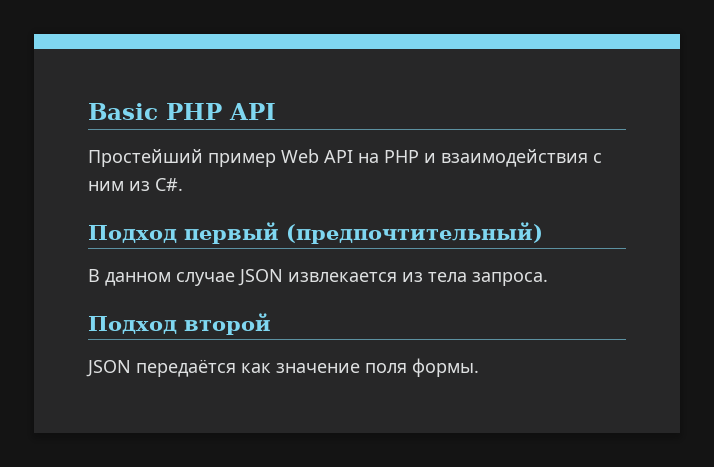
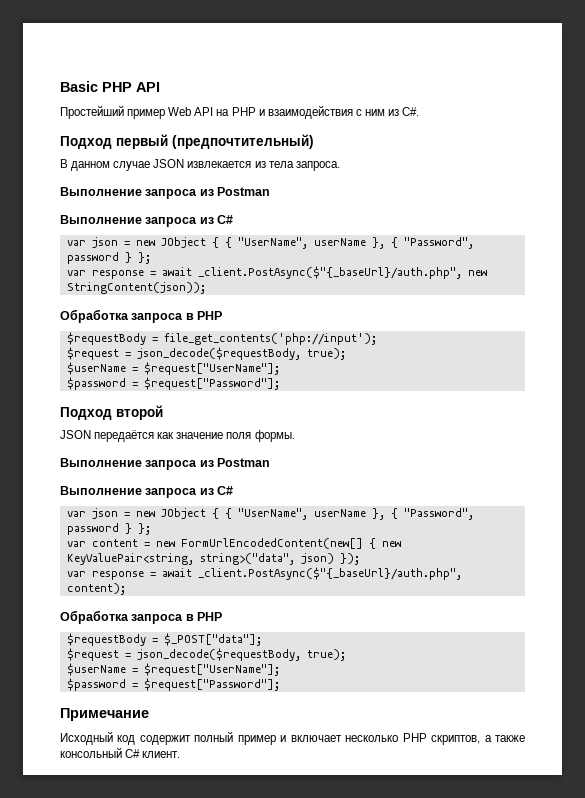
(548, 279) none -> [60,187,271,199] [60,215,234,227] [66,237,474,249] [66,252,151,264] [66,266,487,279] [66,282,206,294] [60,309,223,323] [66,332,377,345] [66,347,346,360] [66,362,280,375] [66,377,280,390] // Выполнение запроса из Postman // Выполнение запроса из C# // var json = new JObject { { "UserName", userName }, { "Password", password } }; // var response = await _client.PostAsync($"{_baseUrl}/auth.php", new StringContent(json)); // Обработка запроса в PHP // $requestBody = file_get_contents('php://input'); // $request = json_decode($requestBody, true); // $userName = $request["UserName"]; // $password = $request["Password"];
(479, 367) none -> [60,458,271,470] [60,486,234,498] [66,508,474,520] [66,523,151,535] [66,538,401,549] [66,553,360,565] [66,567,462,580] [66,583,126,595] [60,610,223,624] [66,633,262,646] [66,648,346,661] [66,663,280,676] [66,678,280,691] [60,708,149,721] [60,731,525,745] [60,747,181,758] // Выполнение запроса из Postman // Выполнение запроса из C# // var json = new JObject { { "UserName", userName }, { "Password", password } }; // var content = new FormUrlEncodedContent(new[] { new KeyValuePair<string, string>("data", json) }); // var response = await _client.PostAsync($"{_baseUrl}/auth.php", content); // Обработка запроса в PHP // $requestBody = $_POST["data"]; // $request = json_decode($requestBody, true); // $userName = $request["UserName"]; // $password = $request["Password"]; // Примечание // Исходный код содержит полный пример и включает несколько PHP скриптов, а также консольный C# клиент.

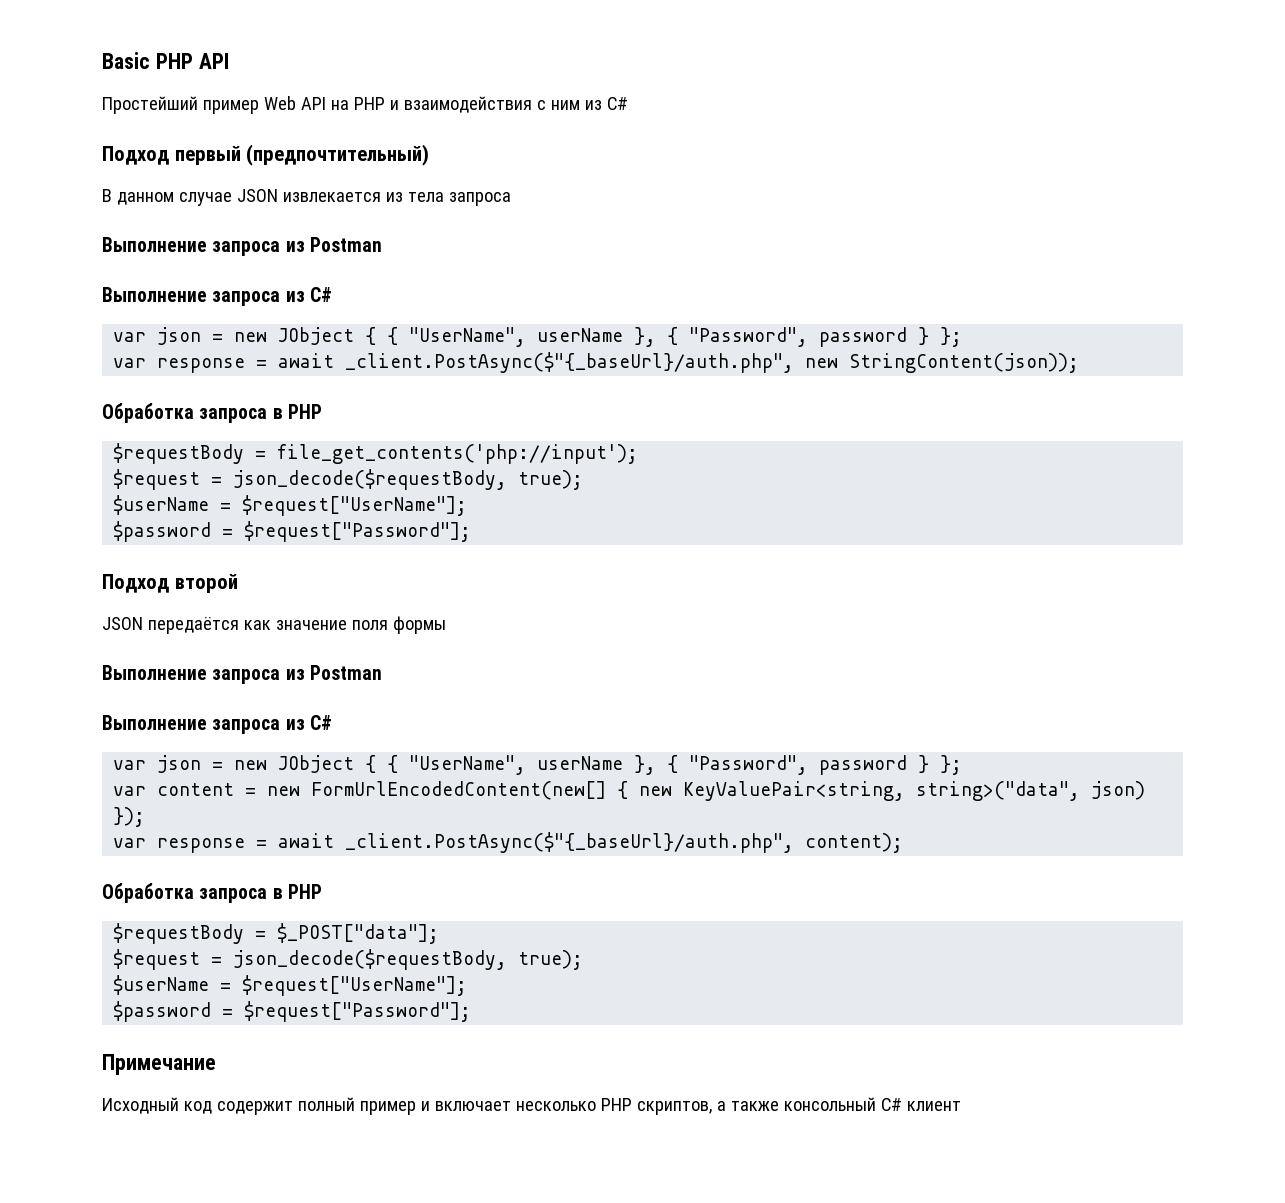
[402,107,420,116] C#. -> [606,97,628,110] C#
[295,161,340,171] запроса. -> [448,192,511,206] запроса
[254,430,295,442] формы. -> [392,616,446,634] формы
[142,751,181,758] клиент. -> [906,1101,961,1111] клиент

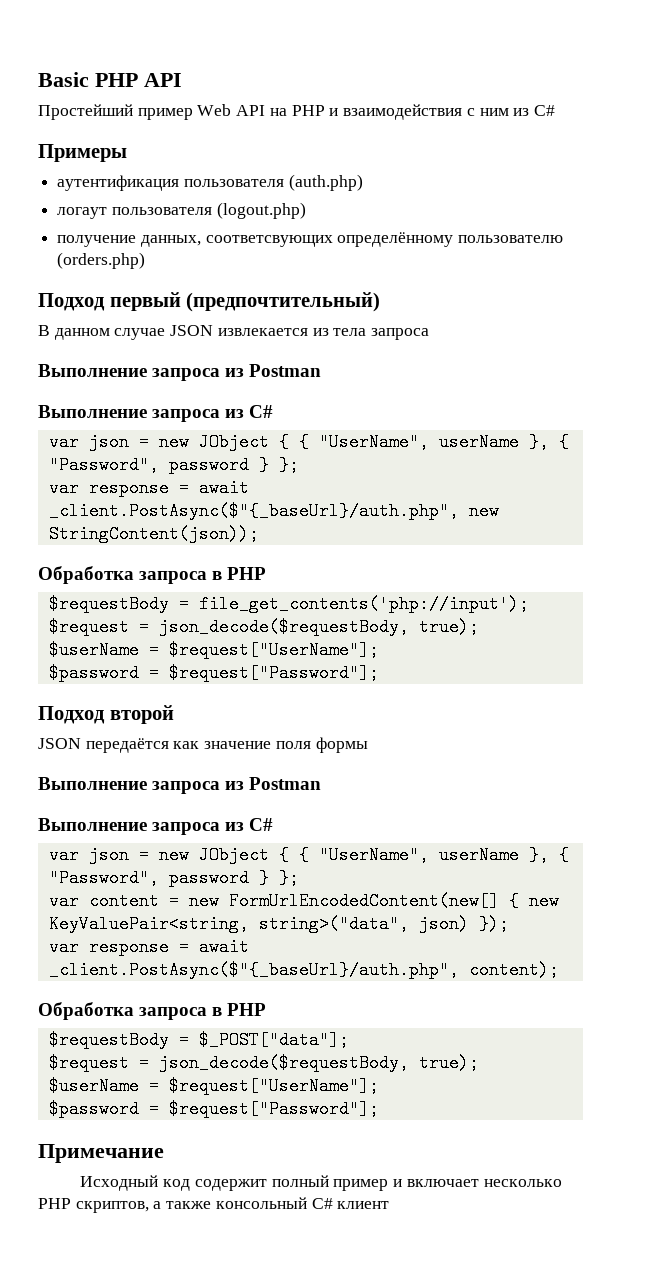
(628, 103) none -> [38,144,127,162] [57,174,363,191] [57,202,306,219] [57,232,564,247] [57,252,146,269] // Примеры // аутентификация пользователя (auth.php) // логаут пользователя (logout.php) // получение данных, соответсвующих определённому пользователю (orders.php)

